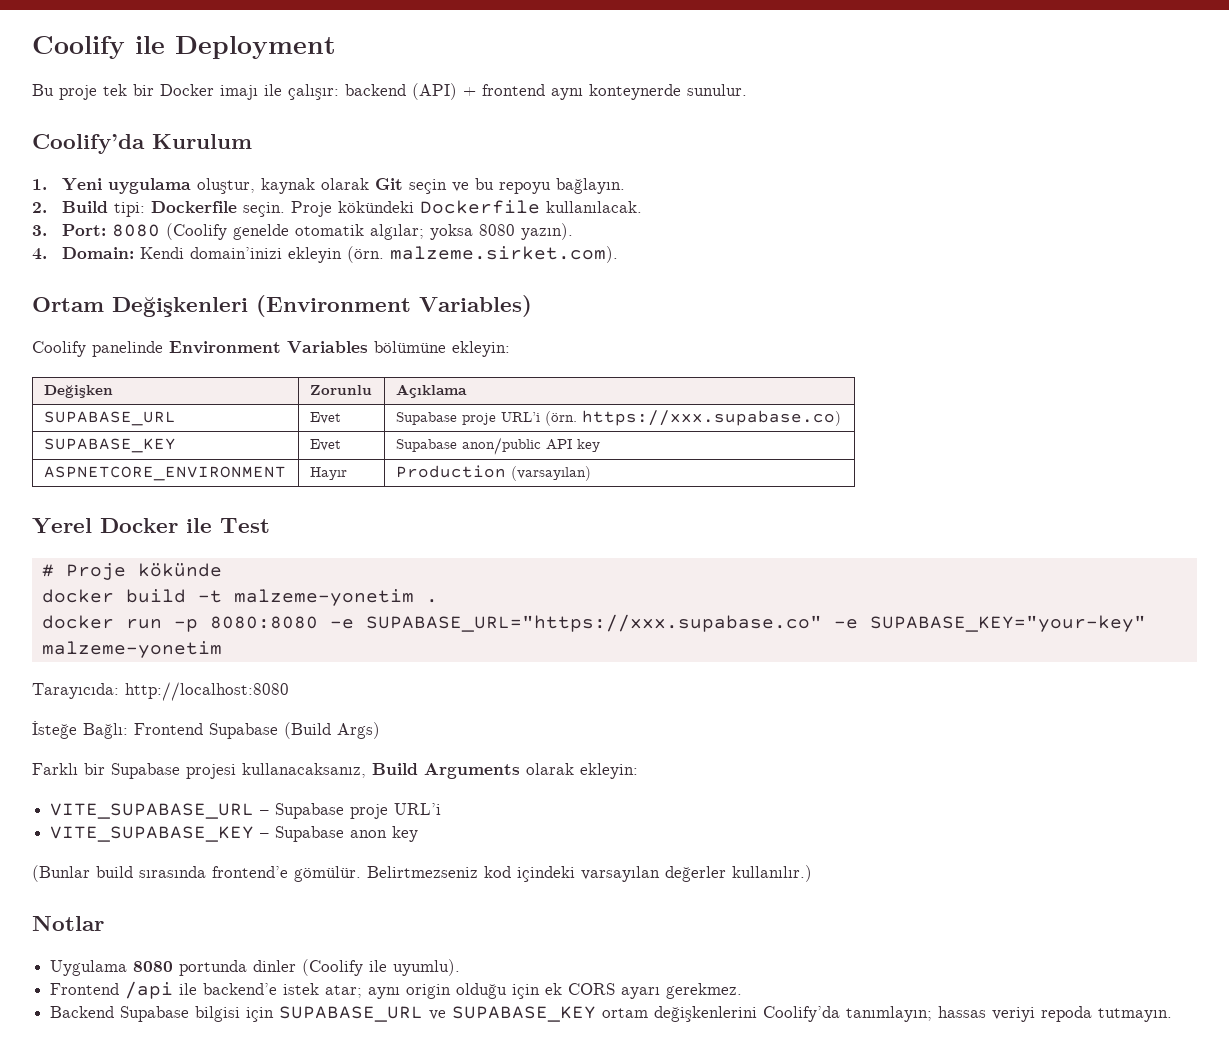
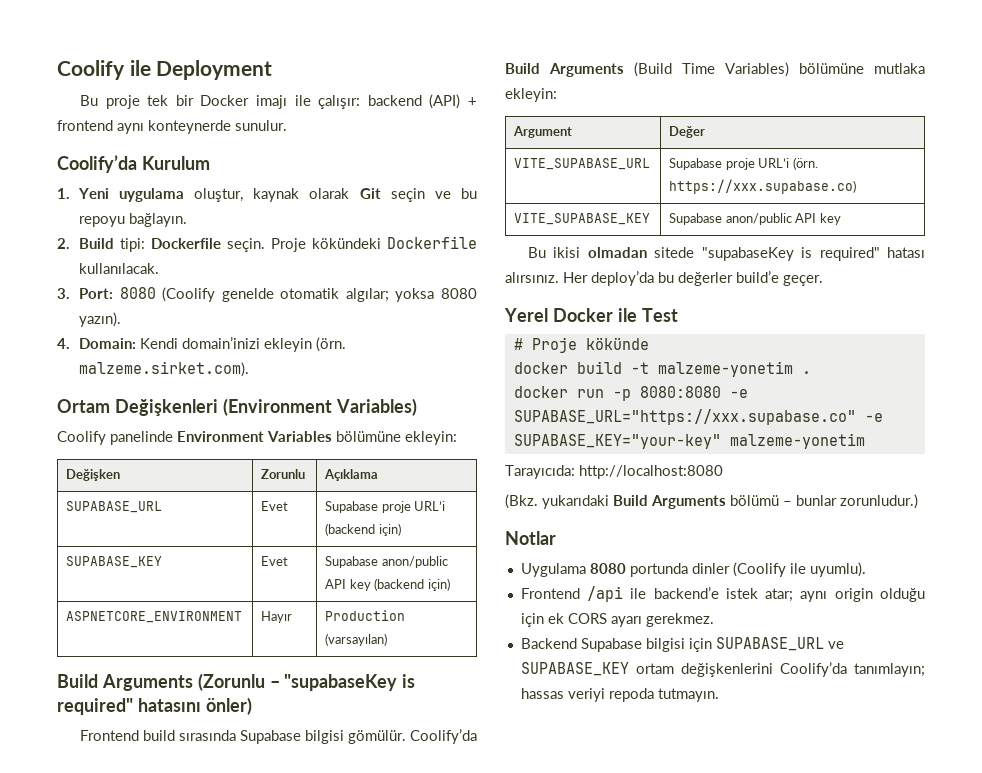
[544,410,841,426] (örn. https://xxx.supabase.co) -> [325,523,401,536] (backend için)
(600, 445) none -> [374,578,450,591] (backend için)
(591, 473) none -> [57,673,416,691] [57,697,252,715] [79,729,477,744] [505,62,925,77] [505,88,557,102] [513,126,573,138] [669,126,706,138] [514,158,651,170] [669,157,818,170] [669,179,857,194] [514,213,651,225] [669,213,841,225] [527,247,925,261] [505,271,823,286] // Build Arguments (Zorunlu – "supabaseKey is required" hatasını önler) // Frontend build sırasında Supabase bilgisi gömülür. Coolify’da Build Arguments (Build Time Variables) bölümüne mutlaka ekleyin: // Argument | Değer // VITE_SUPABASE_URL | Supabase proje URL’i (örn. https://xxx.supabase.co) // VITE_SUPABASE_KEY | Supabase anon/public API key // Bu ikisi olmadan sitede "supabaseKey is required" hatası alırsınız. Her deploy’da bu değerler build’e geçer.
[32,721,380,739] [32,763,638,779] [50,803,442,819] [50,826,419,842] [32,865,812,882] İsteğe Bağlı: Frontend Supabase (Build Args) // Farklı bir Supabase projesi kullanacaksanız, Build Arguments olarak ekleyin: // VITE_SUPABASE_URL – Supabase proje URL’i // VITE_SUPABASE_KEY – Supabase anon key // (Bunlar build sırasında frontend’e gömülür. Belirtmezseniz kod içindeki varsayılan değerler kullanılır.) -> [505,494,918,509] (Bkz. yukarıdaki Build Arguments bölümü – bunlar zorunludur.)

